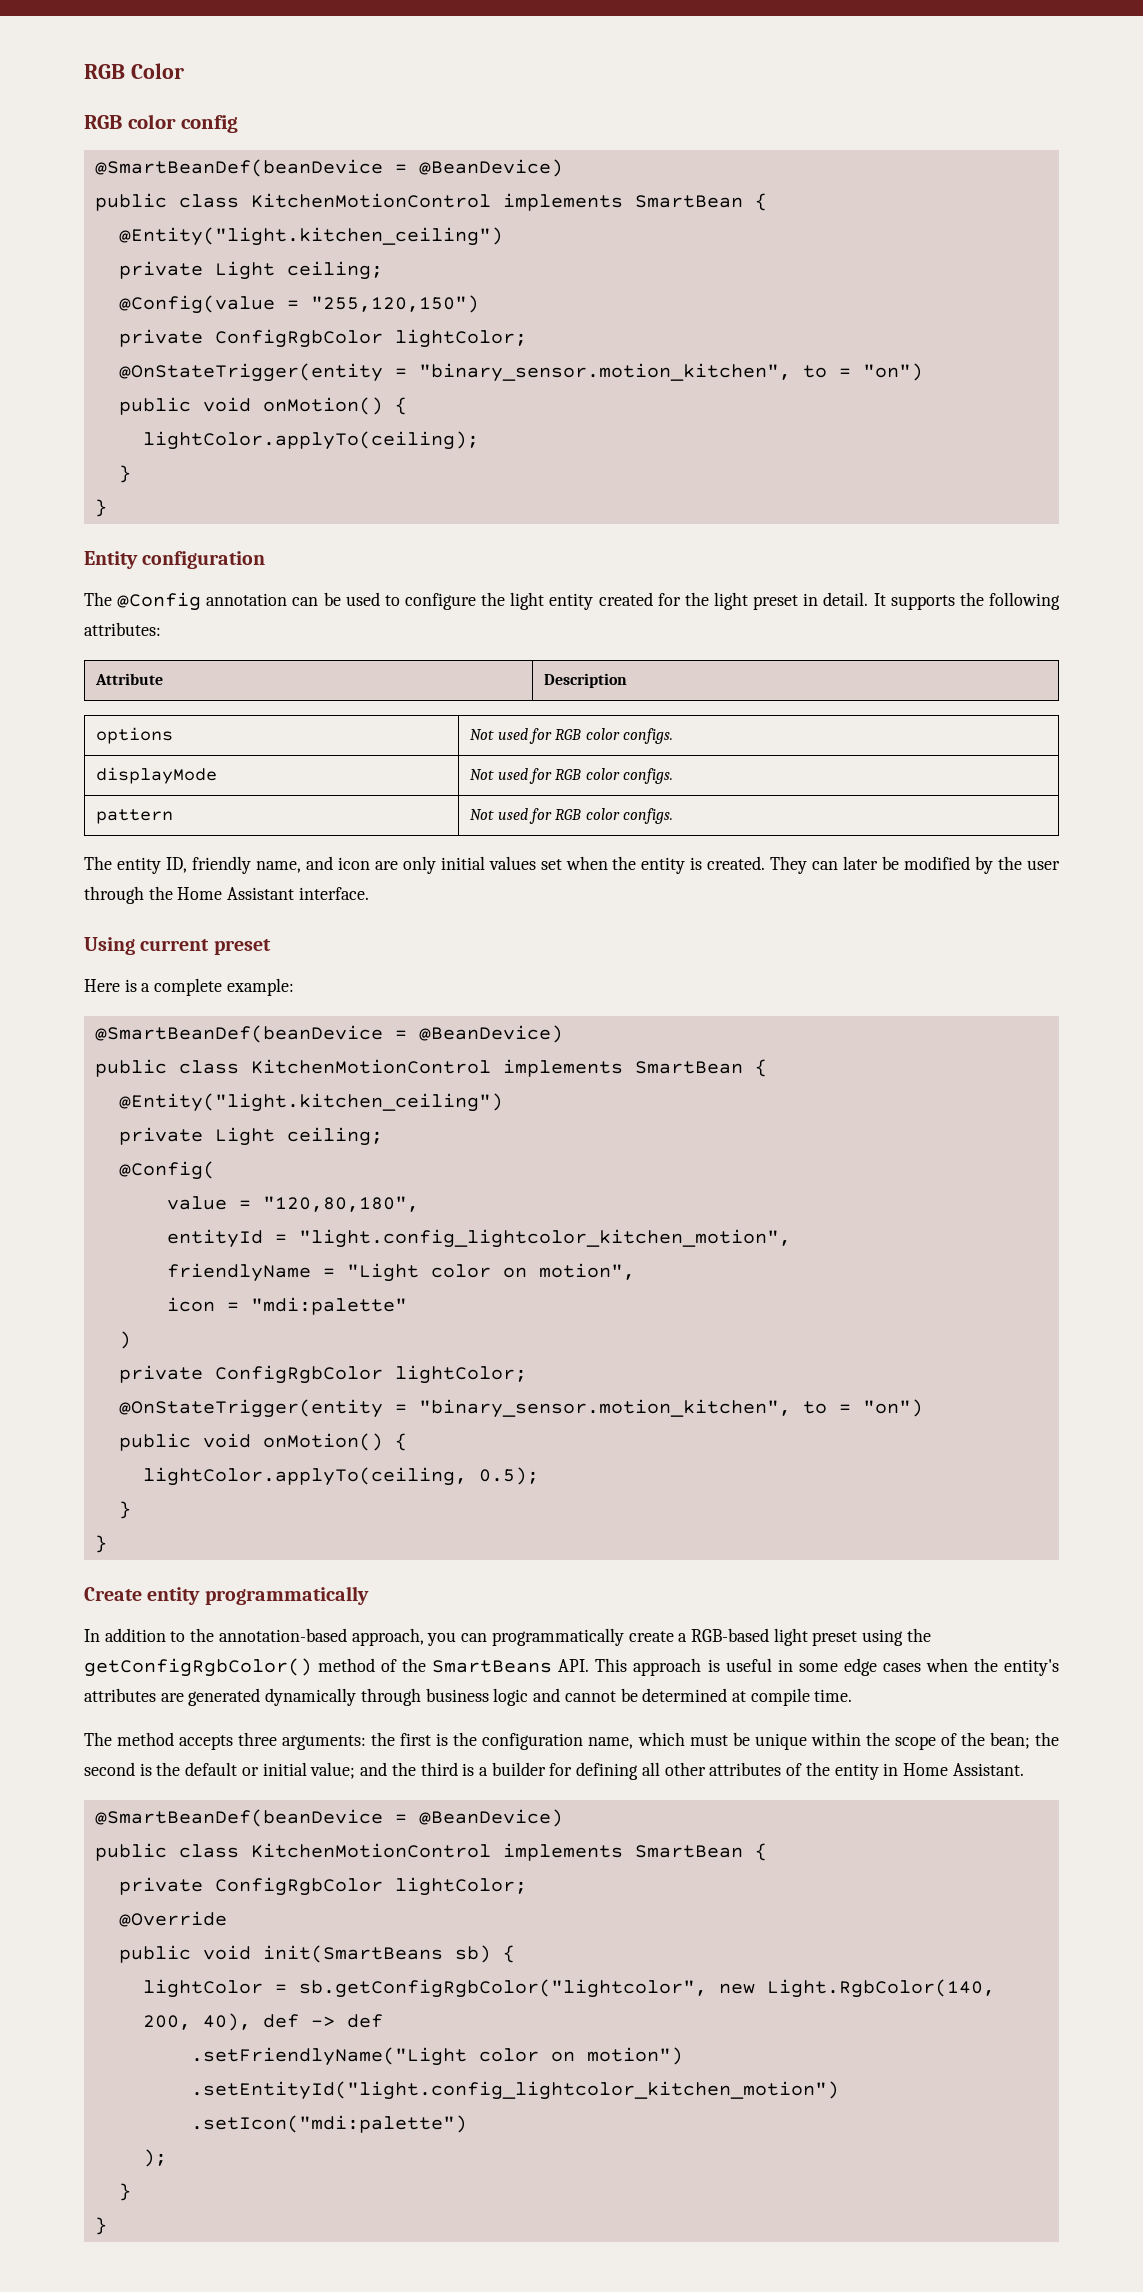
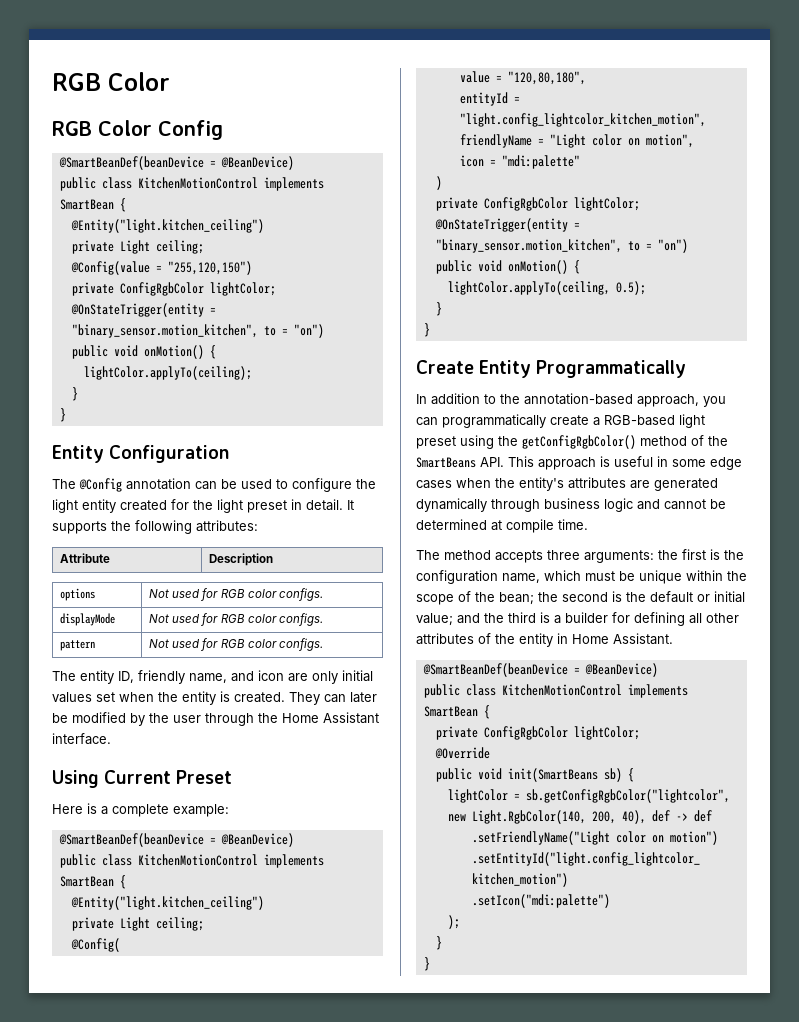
[127,114,239,133] color config -> [98,120,223,140] Color Config
[142,551,266,569] configuration -> [109,445,230,463] Configuration
[140,939,271,955] current preset -> [104,770,233,784] Current Preset
[147,1586,369,1605] entity programmatically -> [479,360,687,378] Entity Programmatically

